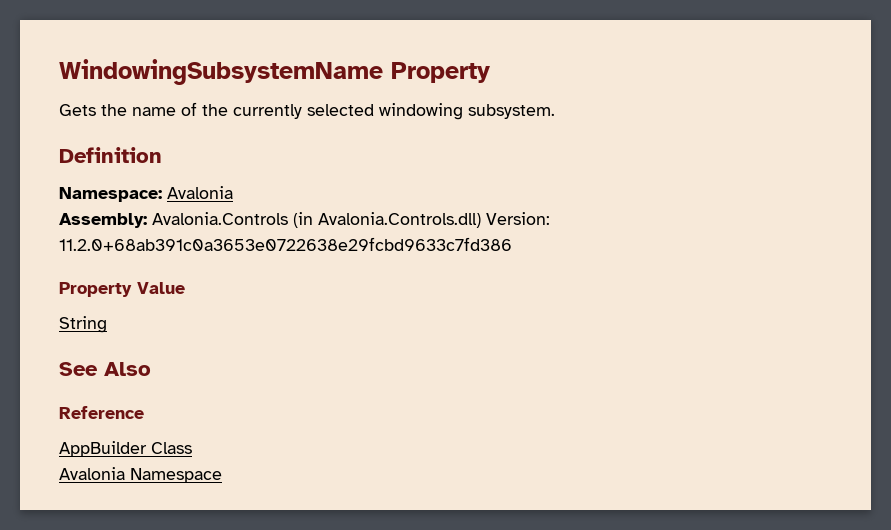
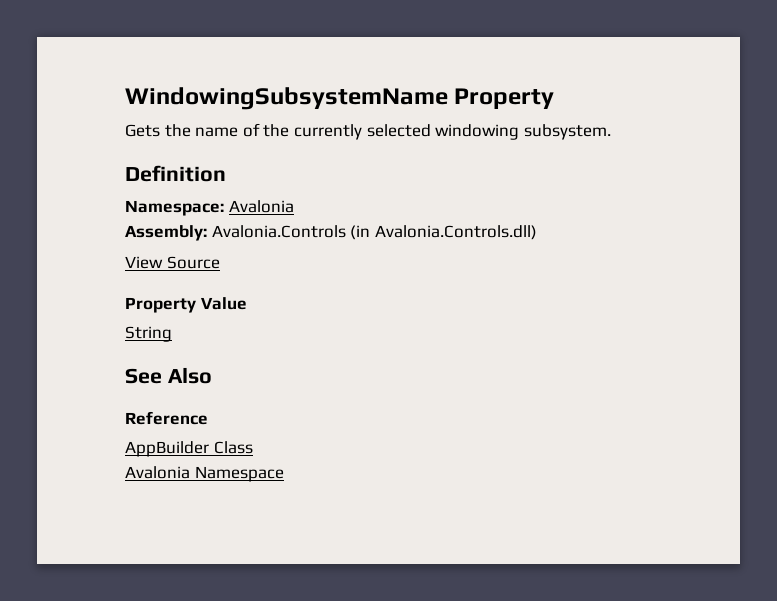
[486,212,550,225] [59,237,512,251] Version: 11.2.0+68ab391c0a3653e0722638e29fcbd9633c7fd386 -> [125,256,220,269] // View Source

